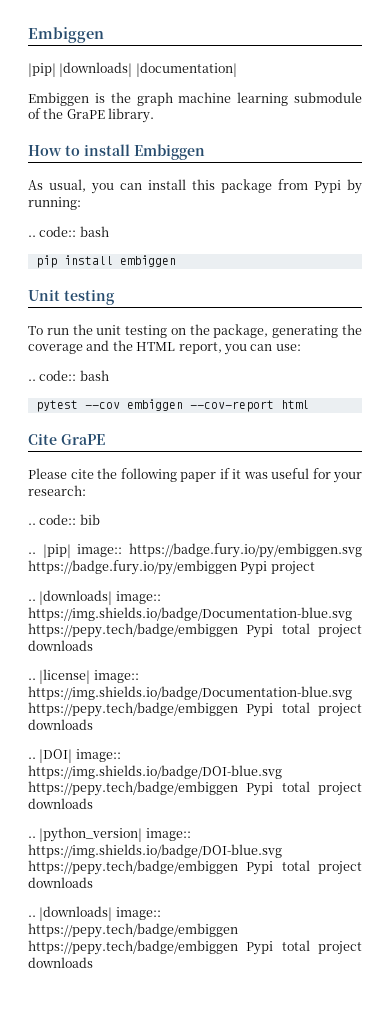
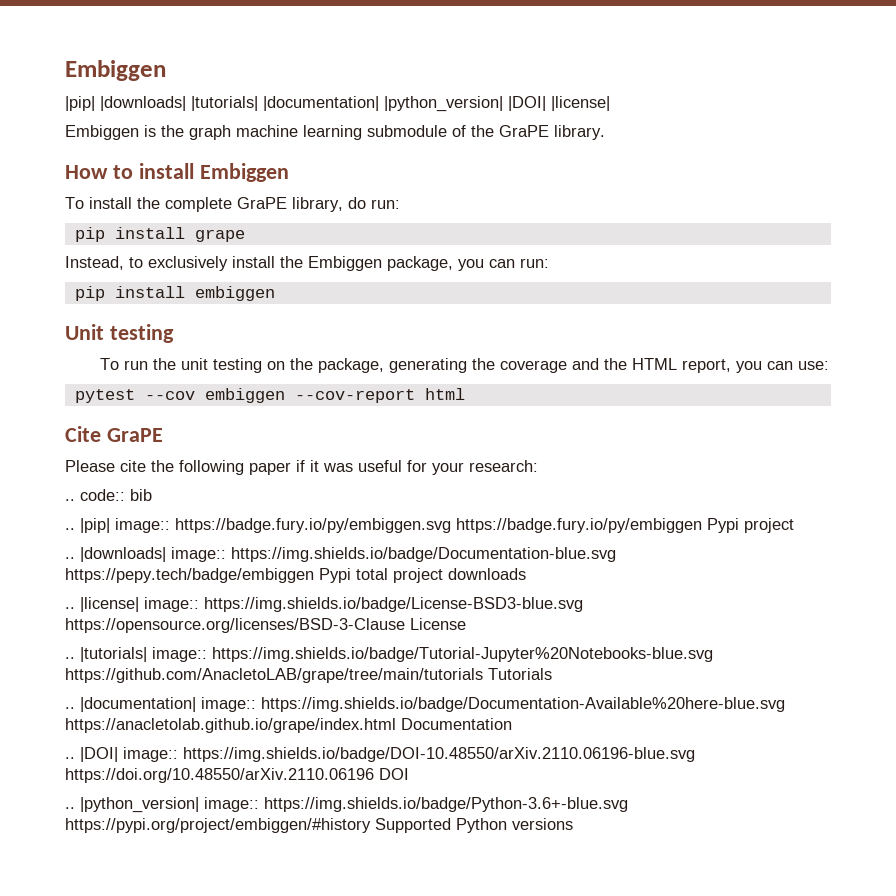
[135,62,237,77] |documentation| -> [191,96,610,112] |tutorials| |documentation| |python_version| |DOI| |license|
[28,179,362,194] [28,197,81,210] [28,226,109,237] As usual, you can install this package from Pypi by running: // .. code:: bash -> [65,197,400,212] [74,227,245,242] [65,256,549,271] To install the complete GraPE library, do run: // pip install grape // Instead, to exclusively install the Embiggen package, you can run:
[28,370,109,381] // .. code:: bash -> (830, 365) none
[28,686,352,700] [28,702,362,717] [28,719,93,730] [28,749,121,763] [28,765,282,779] [28,781,362,796] [28,798,93,809] [28,827,191,842] [28,844,282,858] [28,860,362,875] [28,877,93,888] [28,906,161,921] [28,923,238,938] [28,940,362,955] [28,957,93,968] https://img.shields.io/badge/Documentation-blue.svg https://pepy.tech/badge/embiggen Pypi total project downloads // .. |DOI| image:: https://img.shields.io/badge/DOI-blue.svg https://pepy.tech/badge/embiggen Pypi total project downloads // .. |python_version| image:: https://img.shields.io/badge/DOI-blue.svg https://pepy.tech/badge/embiggen Pypi total project downloads // .. |downloads| image:: https://pepy.tech/badge/embiggen https://pepy.tech/badge/embiggen Pypi total project downloads -> [204,597,583,612] [65,618,466,633] [65,647,713,662] [65,668,552,683] [65,697,785,712] [65,718,512,733] [65,747,695,762] [65,768,409,783] [65,797,628,813] [65,818,573,833] https://img.shields.io/badge/License-BSD3-blue.svg https://opensource.org/licenses/BSD-3-Clause License // .. |tutorials| image:: https://img.shields.io/badge/Tutorial-Jupyter%20Notebooks-blue.svg https://github.com/AnacletoLAB/grape/tree/main/tutorials Tutorials // .. |documentation| image:: https://img.shields.io/badge/Documentation-Available%20here-blue.svg https://anacletolab.github.io/grape/index.html Documentation // .. |DOI| image:: https://img.shields.io/badge/DOI-10.48550/arXiv.2110.06196-blue.svg https://doi.org/10.48550/arXiv.2110.06196 DOI // .. |python_version| image:: https://img.shields.io/badge/Python-3.6+-blue.svg https://pypi.org/project/embiggen/#history Supported Python versions

